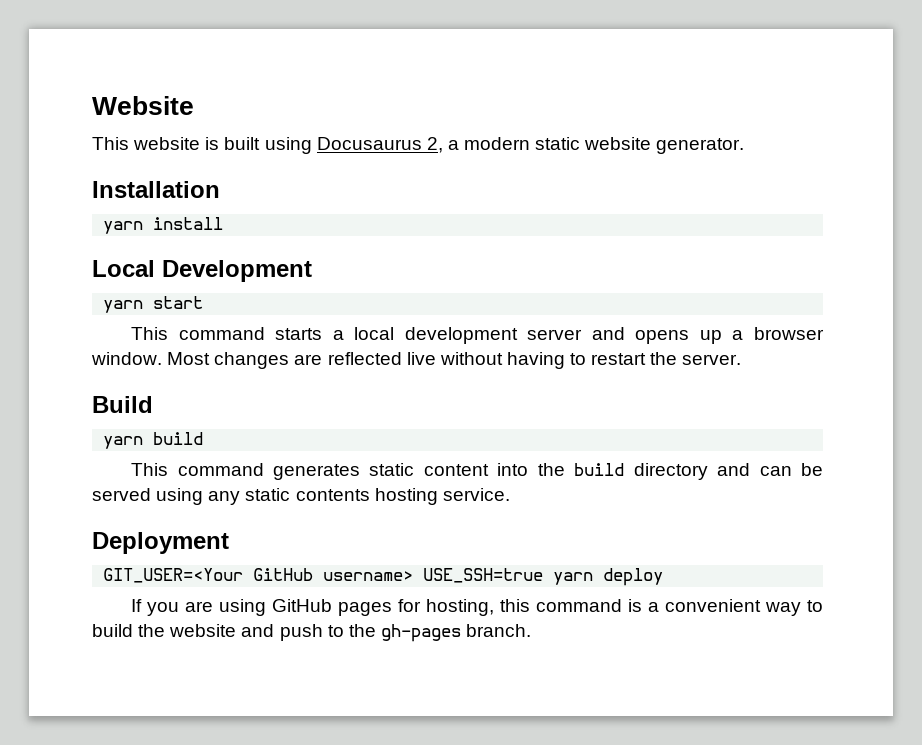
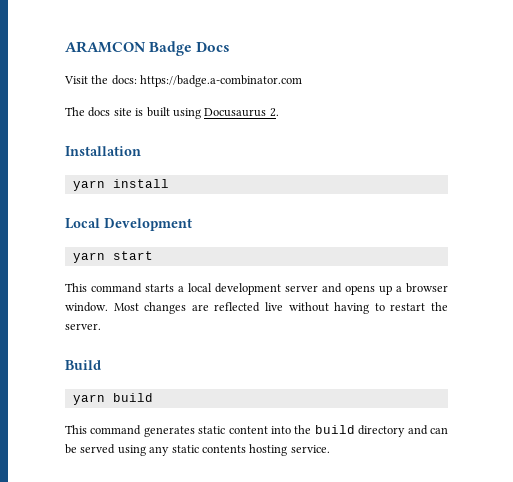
[92,96,194,115] [92,137,745,154] Website // This website is built using Docusaurus 2, a modern static website generator. -> [65,41,231,56] [64,75,303,87] [65,107,279,119] ARAMCON Badge Docs // Visit the docs: https://badge.a-combinator.com // The docs site is built using Docusaurus 2.
[92,532,229,554] [103,568,664,586] [131,599,824,616] [92,624,532,642] // Deployment // GIT_USER=<Your GitHub username> USE_SSH=true yarn deploy // If you are using GitHub pages for hosting, this command is a convenient way to build the website and push to the gh-pages branch. -> (330, 449) none

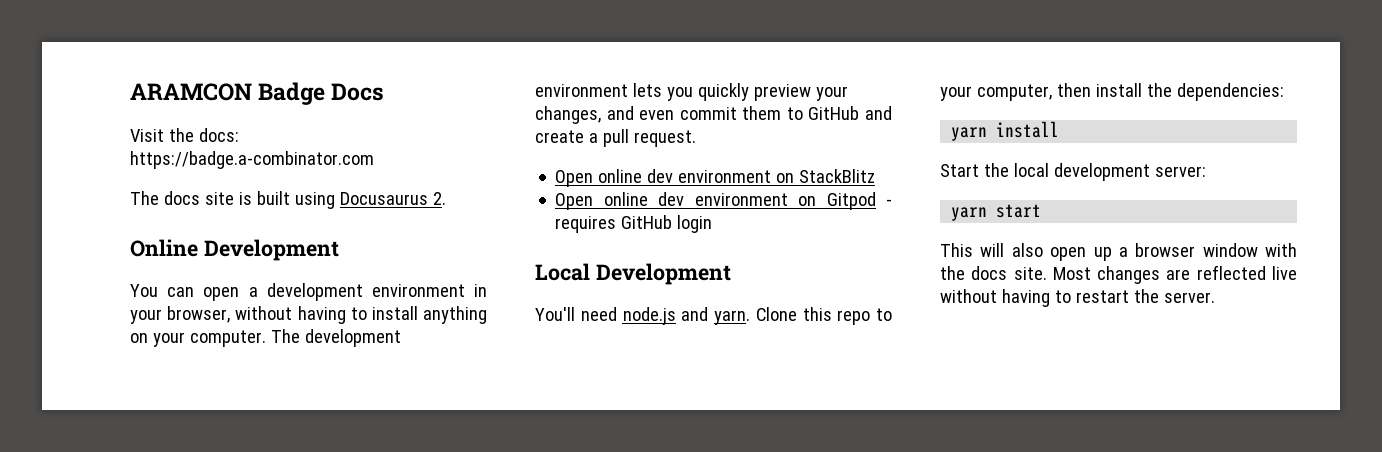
[65,146,141,156] [72,179,169,191] [65,218,192,231] [72,251,153,263] [65,283,448,295] [65,302,108,312] Installation // yarn install // Local Development // yarn start // This command starts a local development server and opens up a browser window. -> [130,239,339,261] [130,283,487,301] [130,306,487,324] [130,329,401,347] [535,83,848,101] [535,106,892,124] [535,129,696,147] [555,169,876,187] [555,192,892,210] [555,215,713,233] [535,263,731,285] [535,307,892,325] [940,83,1284,101] [951,121,1060,141] [940,163,1206,181] [951,204,1042,221] [940,243,1297,261] [940,266,1047,280] Online Development // You can open a development environment in your browser, without having to install anything on your computer. The development environment lets you quickly preview your changes, and even commit them to GitHub and create a pull request. // Open online dev environment on StackBlitz // Open online dev environment on Gitpod - requires GitHub login // Local Development // You'll need node.js and yarn. Clone this repo to your computer, then install the dependencies: // yarn install // Start the local development server: // yarn start // This will also open up a browser window with the docs site.
[65,360,101,370] [72,393,153,405] [65,425,448,437] [65,444,330,456] // Build // yarn build // This command generates static content into the build directory and can be served using any static contents hosting service. -> (1215, 297) none

